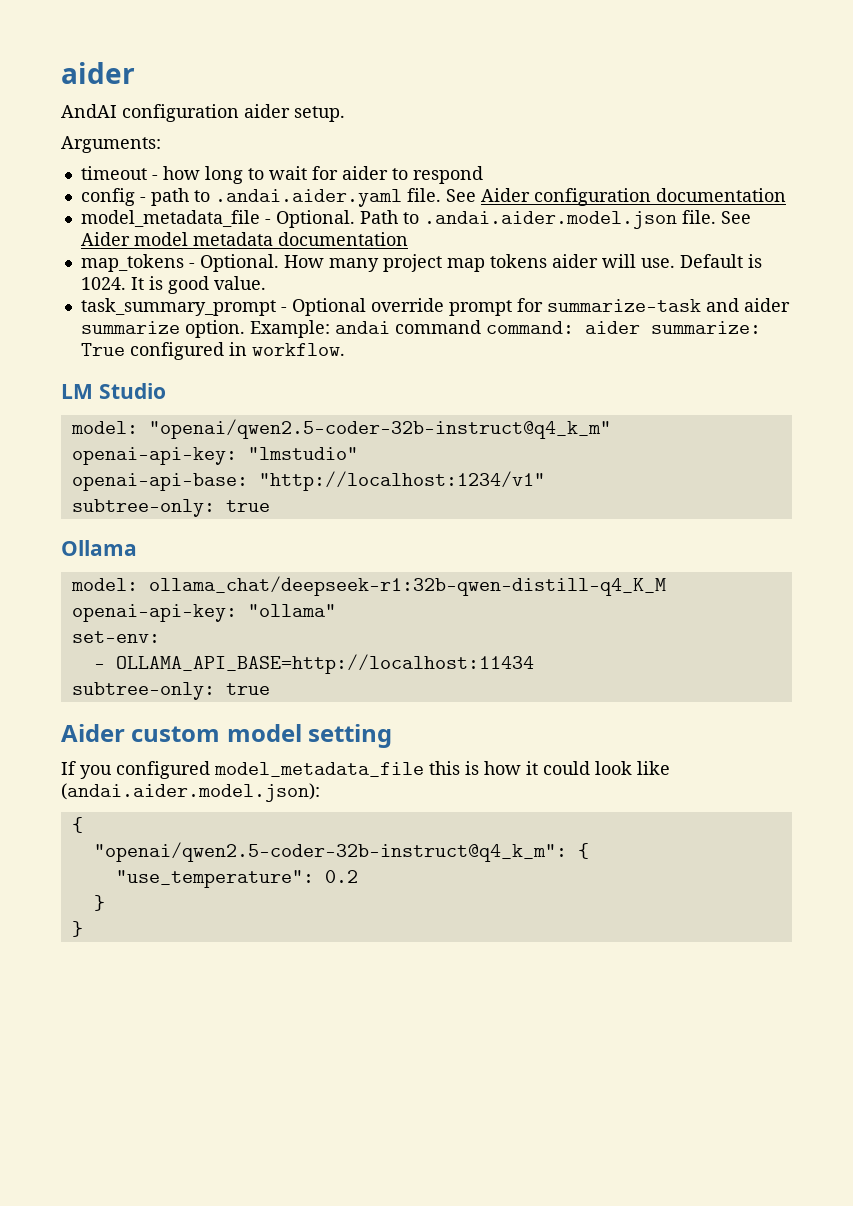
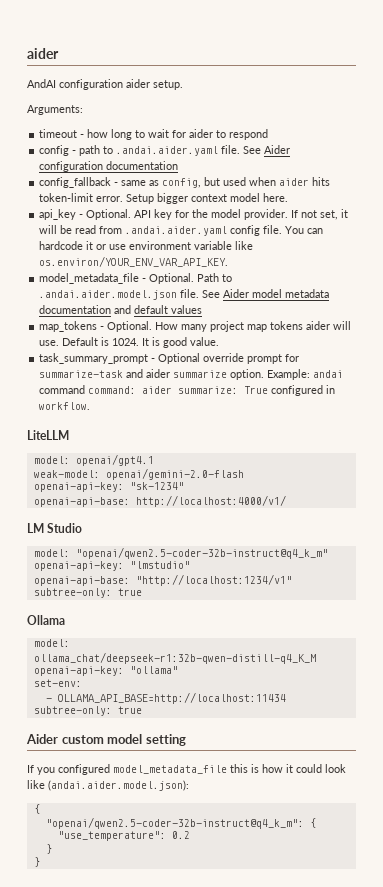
(786, 195) none -> [39,177,331,188] [39,193,289,204] [39,209,349,220] [39,225,324,236] [39,241,254,250] [39,256,229,267] // config_fallback - same as config, but used when aider hits token-limit error. Setup bigger context model here. // api_key - Optional. API key for the model provider. If not set, it will be read from .andai.aider.yaml config file. You can hardcode it or use environment variable like os.environ/YOUR_ENV_VAR_API_KEY.
(408, 239) none -> [114,305,203,314] and default values
(345, 349) none -> [27,430,69,440] [33,454,154,466] [33,468,244,480] [33,482,184,492] [33,495,286,507] // LiteLLM // model: openai/gpt4.1 // weak-model: openai/gemini-2.0-flash // openai-api-key: "sk-1234" // openai-api-base: http://localhost:4000/v1/

